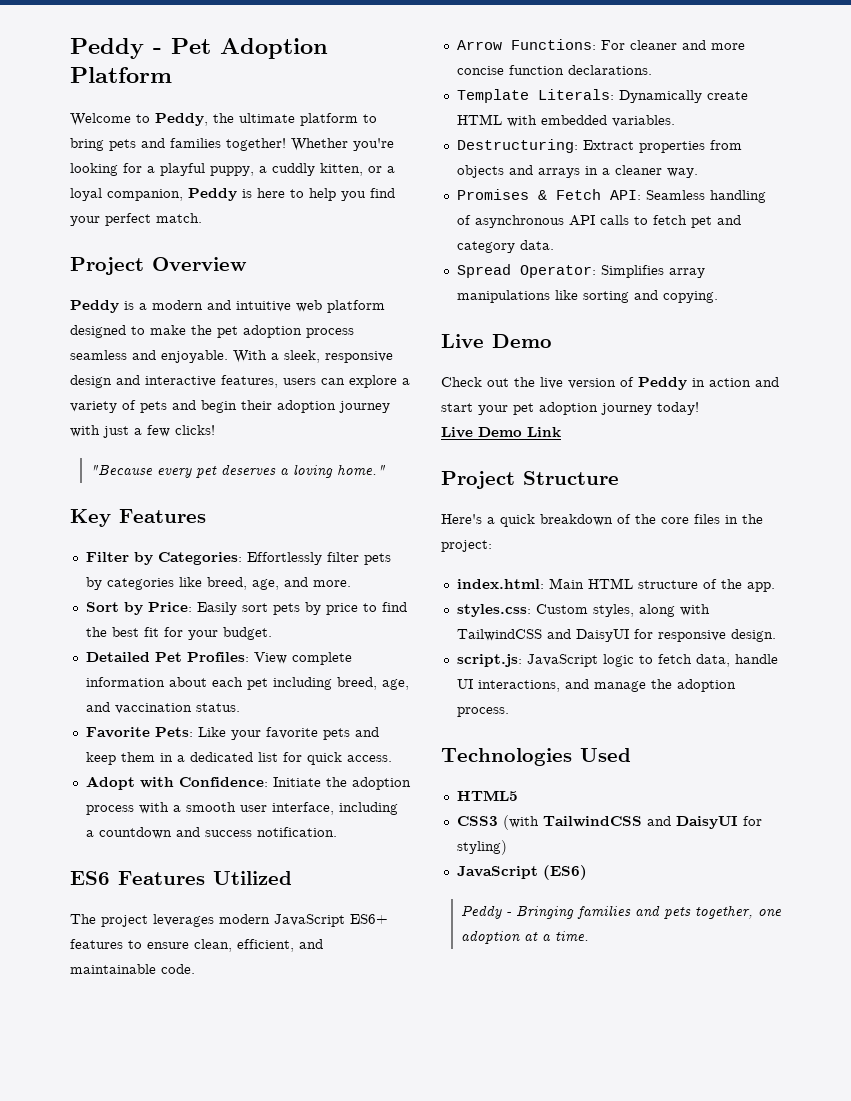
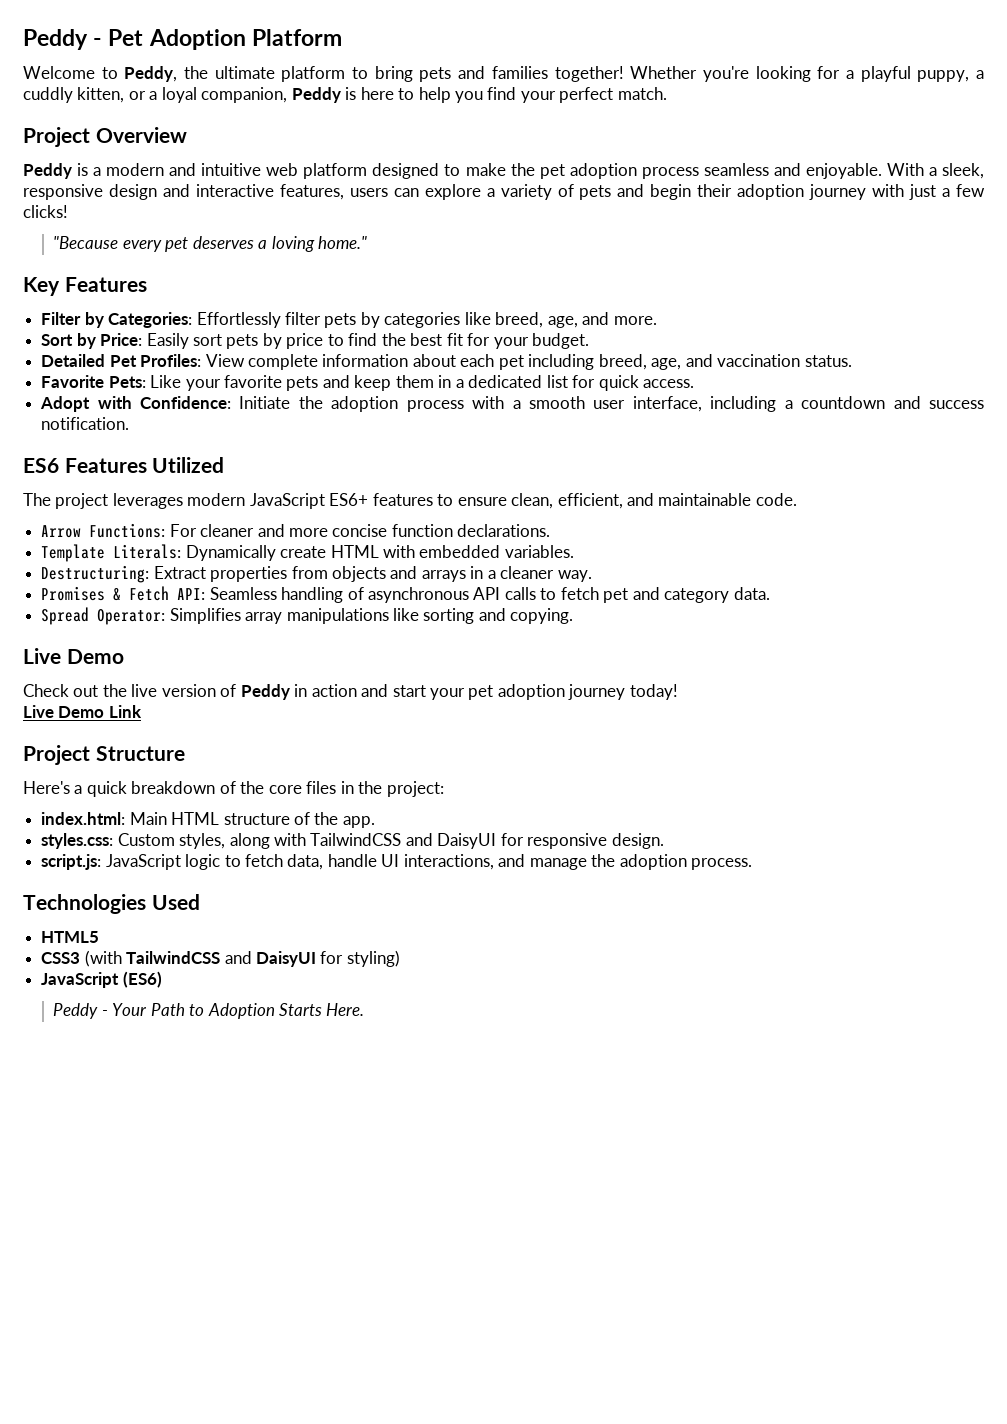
[515,905,782,919] [460,930,589,944] Bringing families and pets together, one adoption at a time. -> [112,1003,365,1019] Your Path to Adoption Starts Here.

